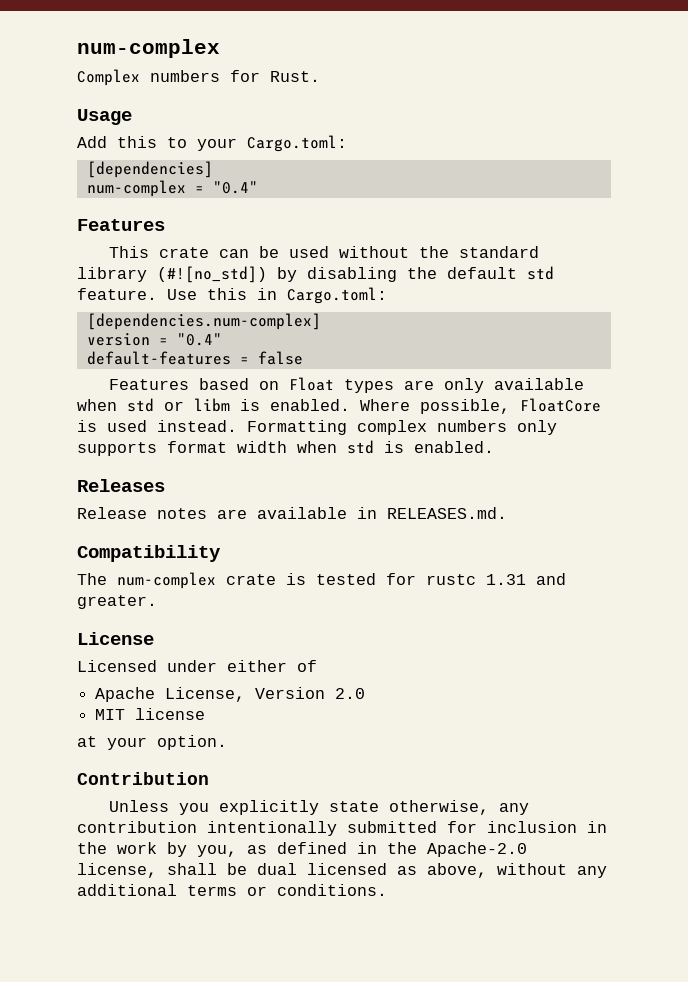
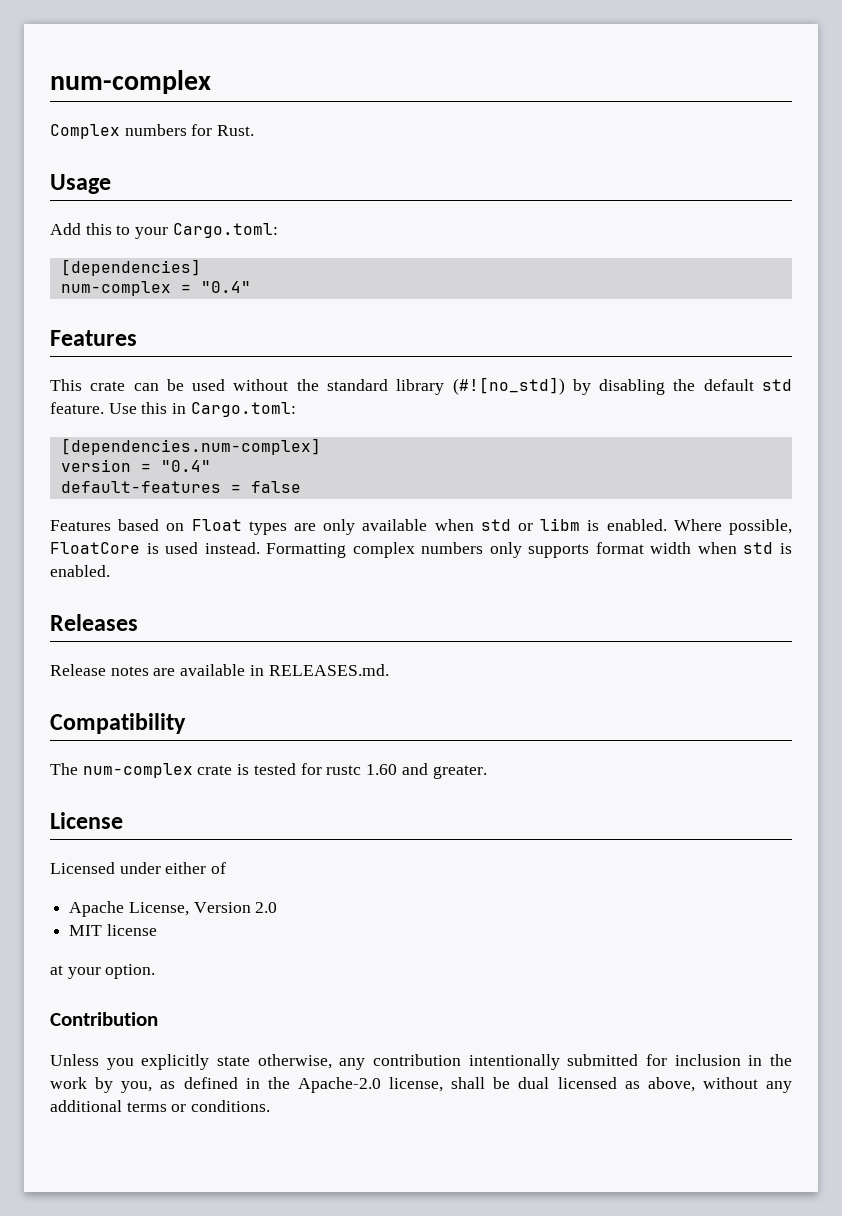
[486,574,526,585] 1.31 -> [366,764,398,775] 1.60

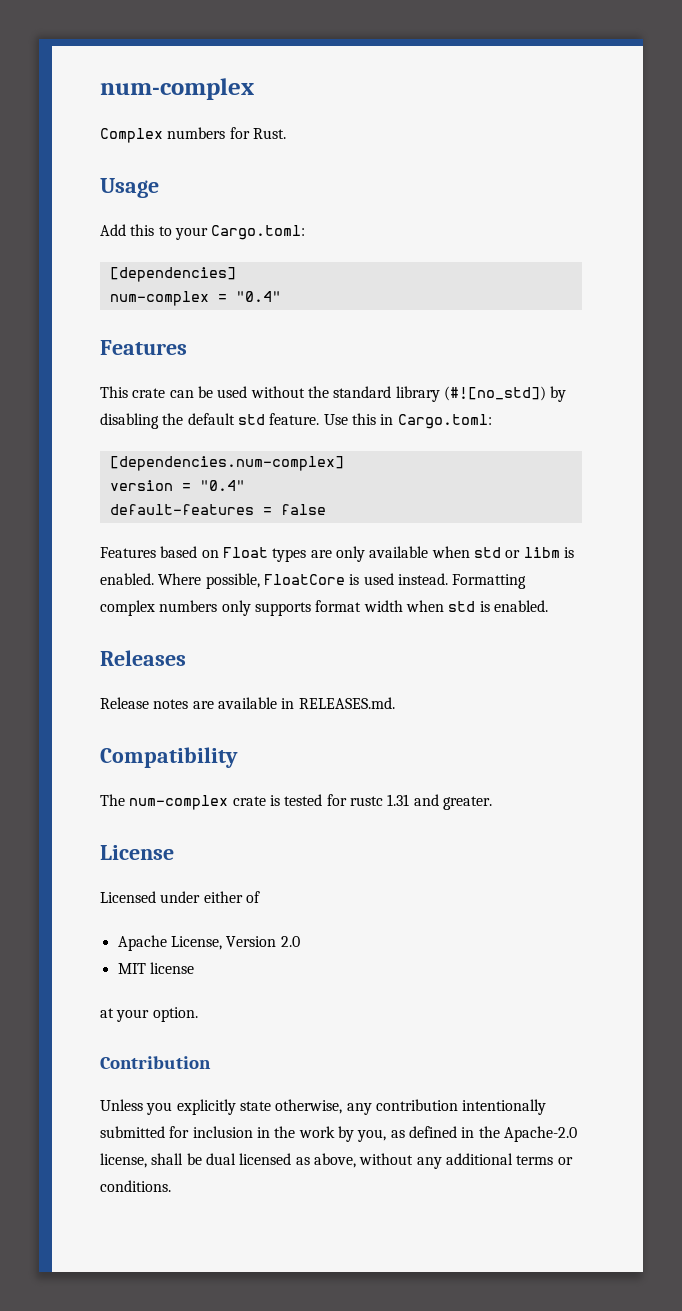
[366,764,398,775] 1.60 -> [387,794,410,806] 1.31

